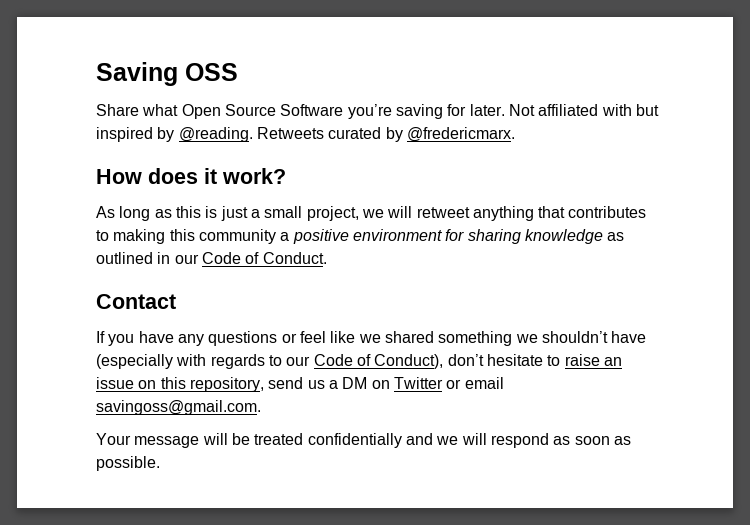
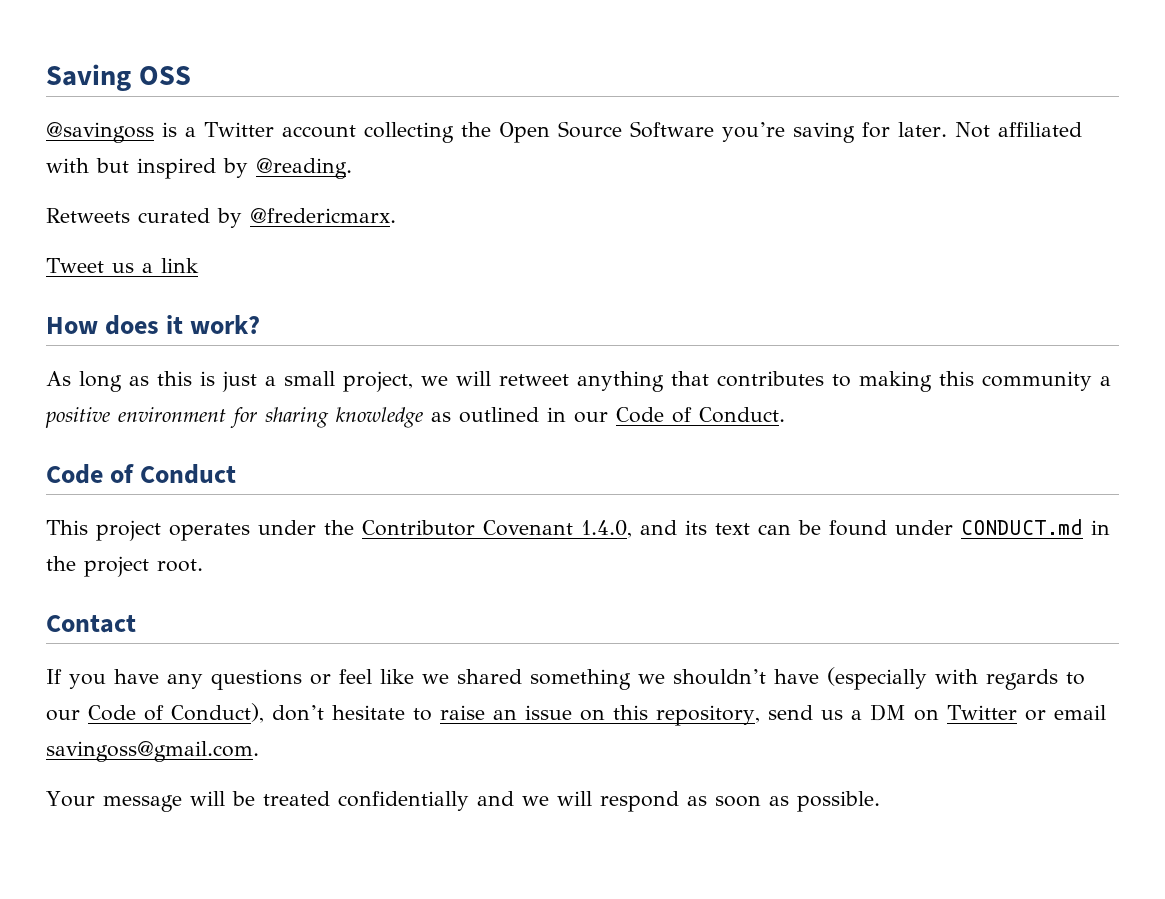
[96,104,179,116] Share what -> [46,122,491,143] @savingoss is a Twitter account collecting the
(253, 134) none -> (352, 168) //
(515, 134) none -> [46,258,199,273] // Tweet us a link
(327, 258) none -> [46,464,237,484] [46,519,1110,541] [46,556,203,577] // Code of Conduct // This project operates under the Contributor Covenant 1.4.0, and its text can be found under CONDUCT.md in the project root.

